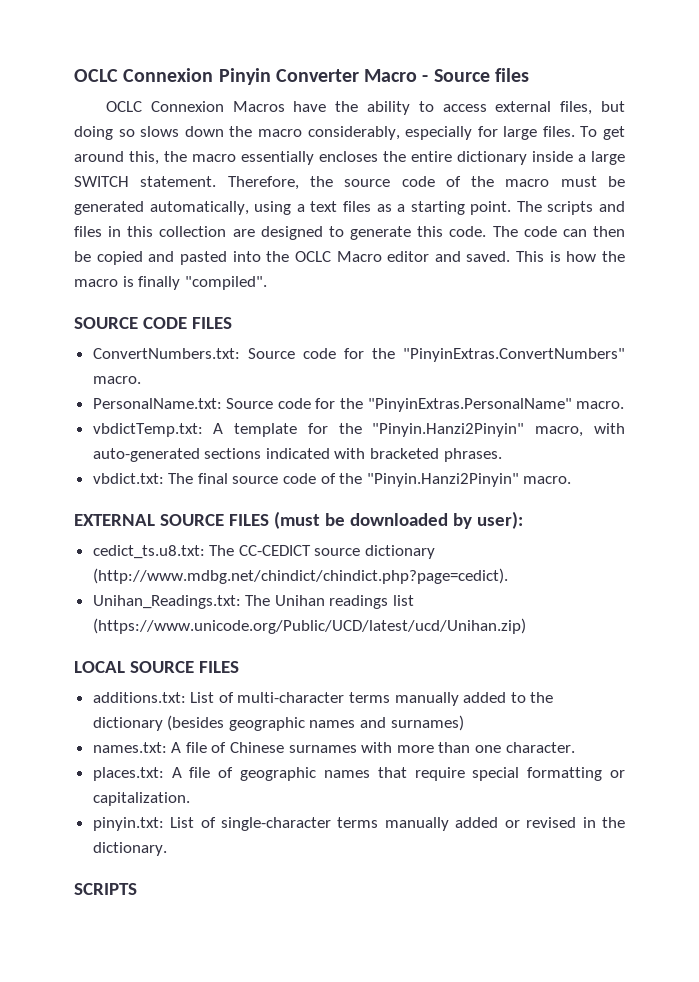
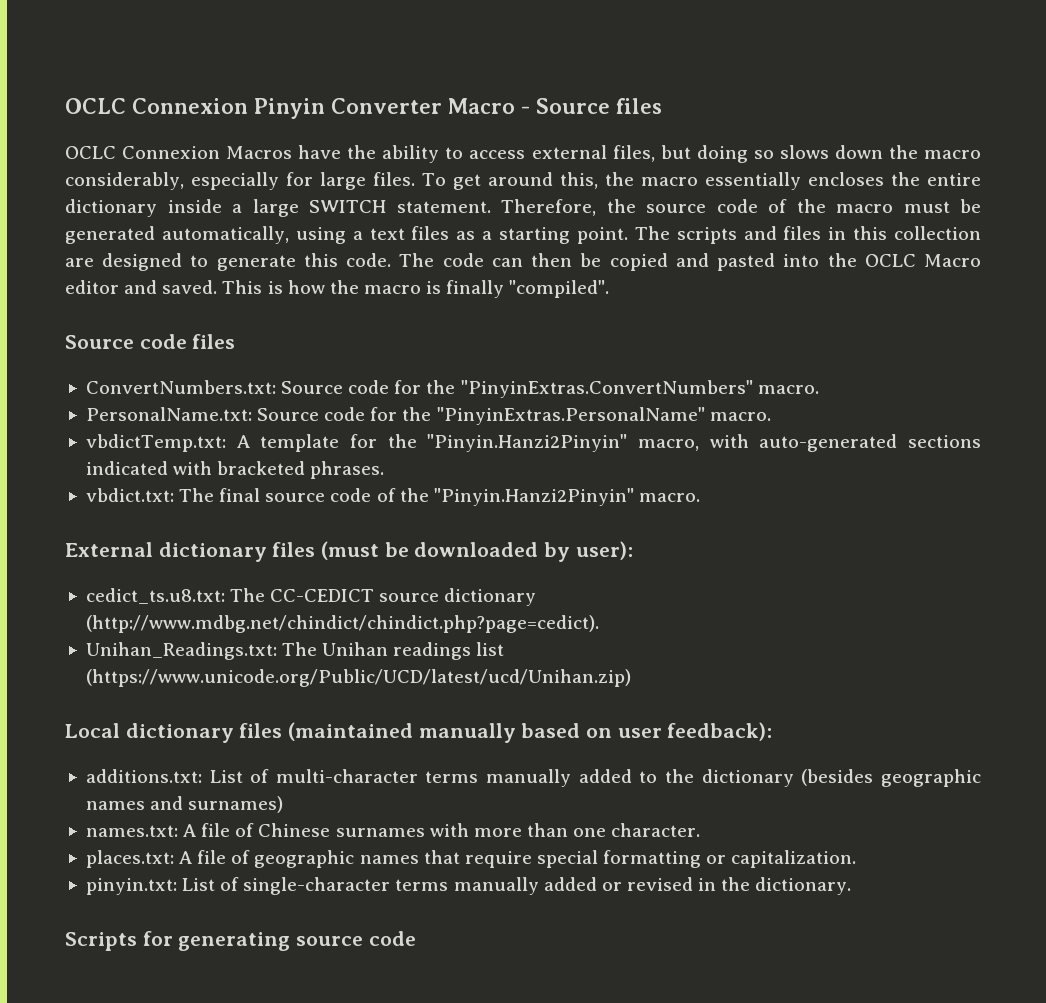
[74,317,232,329] SOURCE CODE FILES -> [65,334,236,349] Source code files
[74,514,269,526] EXTERNAL SOURCE FILES -> [65,542,316,562] External dictionary files
[74,661,239,673] LOCAL SOURCE FILES -> [65,722,773,743] Local dictionary files (maintained manually based on user feedback):
[74,883,137,895] SCRIPTS -> [65,931,416,951] Scripts for generating source code

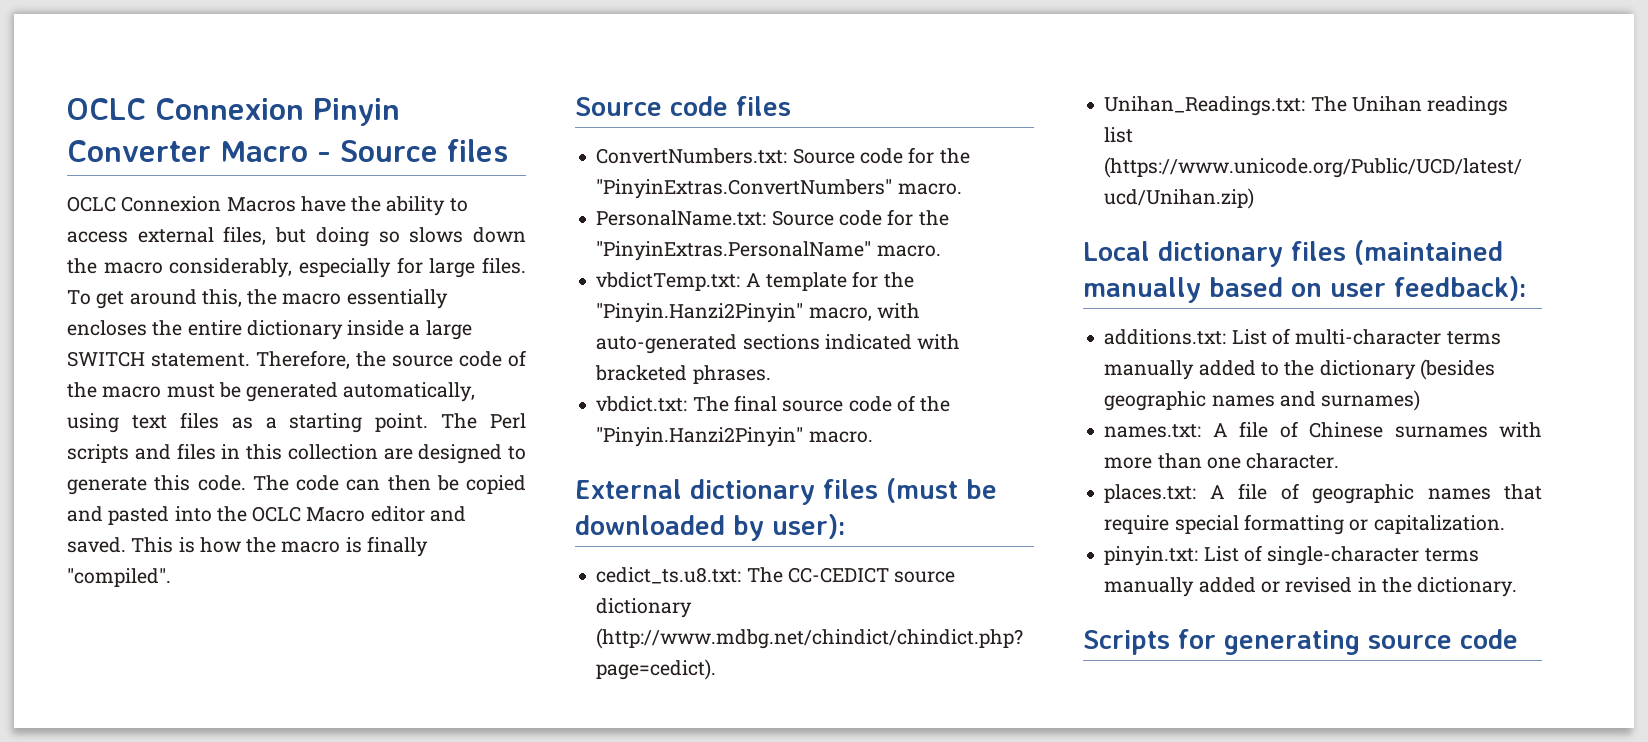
[352,231,363,240] a -> (119, 423) none
(670, 233) none -> [490,413,526,429] Perl

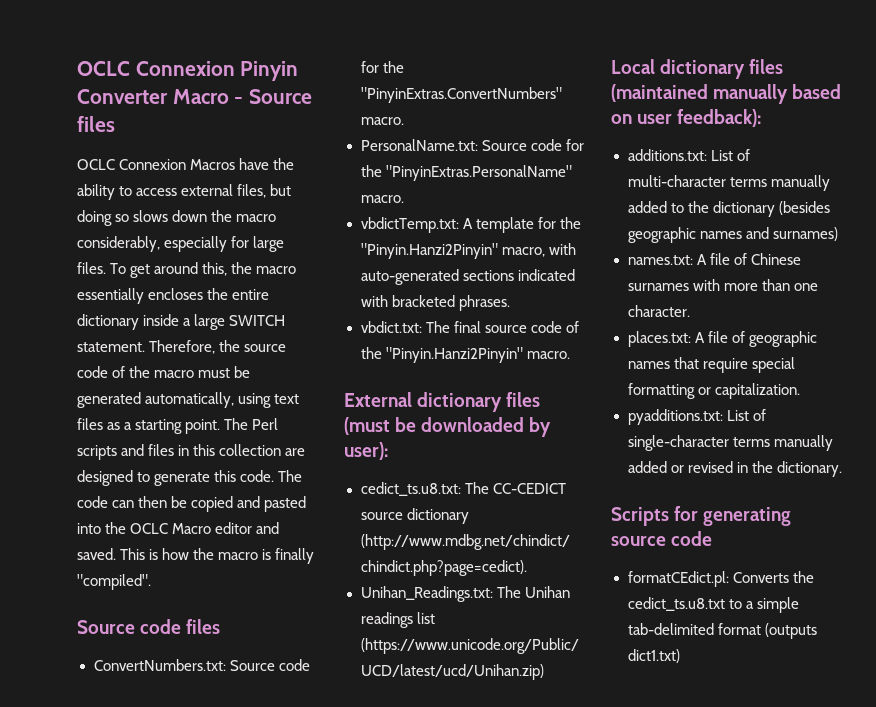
[1104,546,1199,566] pinyin.txt: -> [627,409,723,425] pyadditions.txt:
(1518, 639) none -> [627,571,814,587] [627,597,799,613] [627,623,817,639] [627,649,680,663] // formatCEdict.pl: Converts the cedict_ts.u8.txt to a simple tab-delimited format (outputs dict1.txt)

